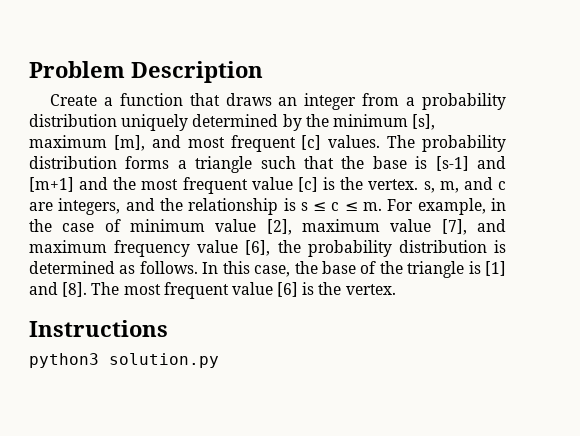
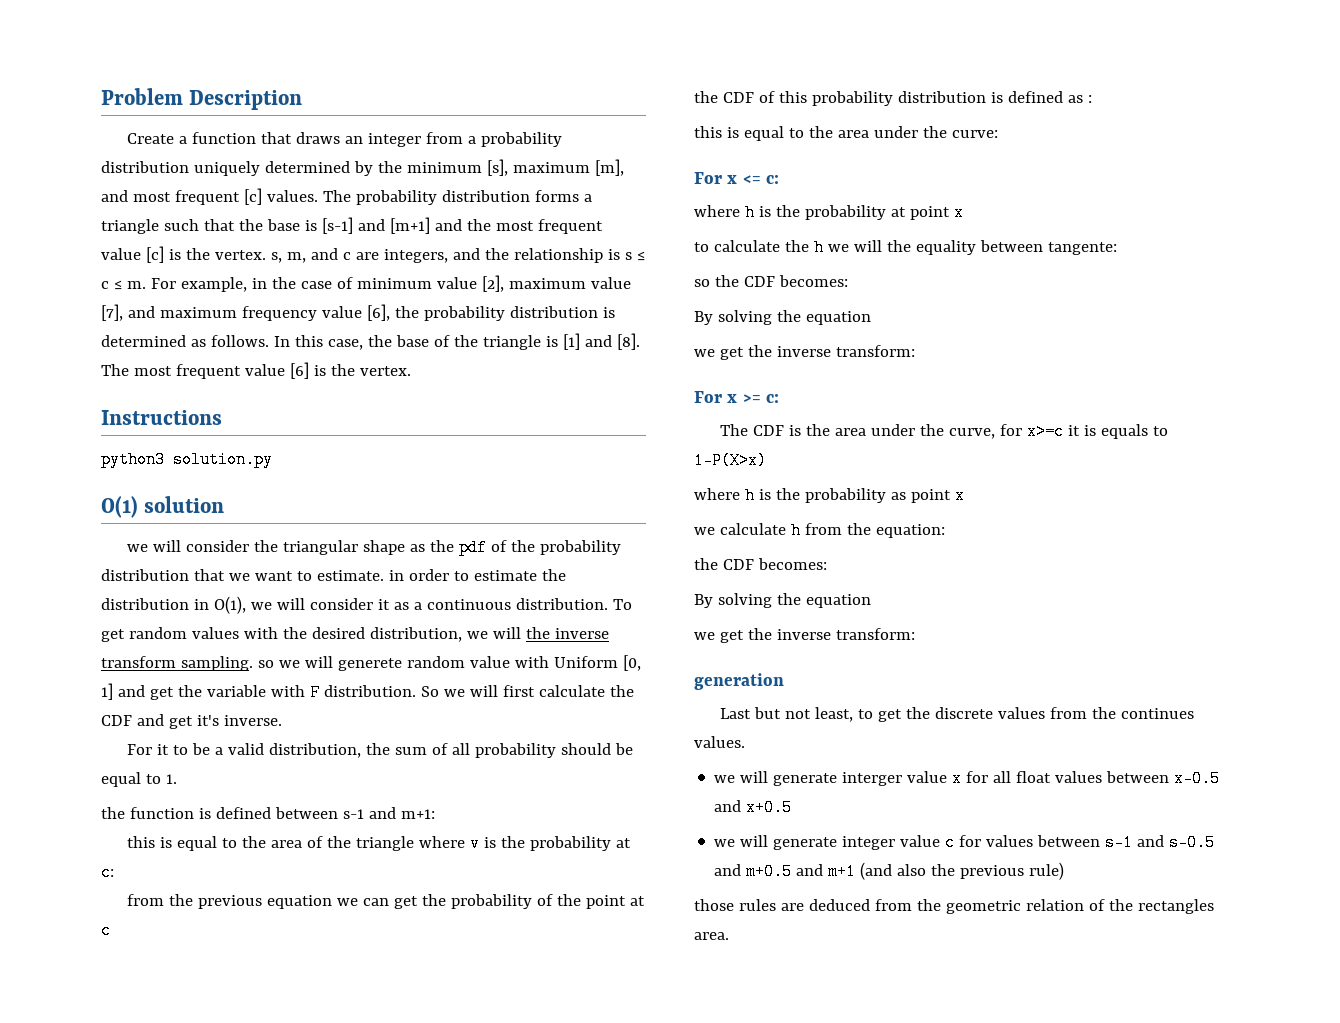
(219, 360) none -> [101,496,225,518] [126,539,621,556] [101,569,566,581] [101,596,632,614] [101,627,609,642] [101,655,641,671] [101,683,634,701] [101,714,282,729] [126,743,633,758] [101,772,177,787] [101,807,435,819] [126,835,631,852] [101,864,114,881] [126,894,645,909] [101,922,111,939] [694,91,1092,106] [694,126,998,141] [694,172,780,184] [694,204,964,221] [694,239,1117,256] [694,275,848,287] [694,310,871,325] [694,345,915,360] [694,391,780,403] [719,423,1168,440] [694,452,767,469] [694,487,965,504] [694,522,945,539] [694,558,827,570] [694,593,871,608] [694,628,915,643] [694,673,784,690] [719,707,1194,722] [694,736,745,748] [714,770,1221,787] [714,799,793,816] [714,834,1216,851] [714,862,1065,880] [694,899,1214,914] [694,932,729,940] // O(1) solution // we will consider the triangular shape as the pdf of the probability distribution that we want to estimate. in order to estimate the distribution in O(1), we will consider it as a continuous distribution. To get random values with the desired distribution, we will the inverse transform sampling. so we will generete random value with Uniform [0, 1] and get the variable with F distribution. So we will first calculate the CDF and get it's inverse. // For it to be a valid distribution, the sum of all probability should be equal to 1. // the function is defined between s-1 and m+1: // this is equal to the area of the triangle where v is the probability at c: // from the previous equation we can get the probability of the point at c // the CDF of this probability distribution is defined as : // this is equal to the area under the curve: // For x <= c: // where h is the probability at point x // to calculate the h we will the equality between tangente: // so the CDF becomes: // By solving the equation // we get the inverse transform: // For x >= c: // The CDF is the area under the curve, for x>=c it is equals to 1-P(X>x) // where h is the probability as point x // we calculate h from the equation: // the CDF becomes: // By solving the equation // we get the inverse transform: // generation // Last but not least, to get the discrete values from the continues values. // we will generate interger value x for all float values between x-0.5 and x+0.5 // we will generate integer value c for values between s-1 and s-0.5 and m+0.5 and m+1 (and also the previous rule) // those rules are deduced from the geometric relation of the rectangles area.

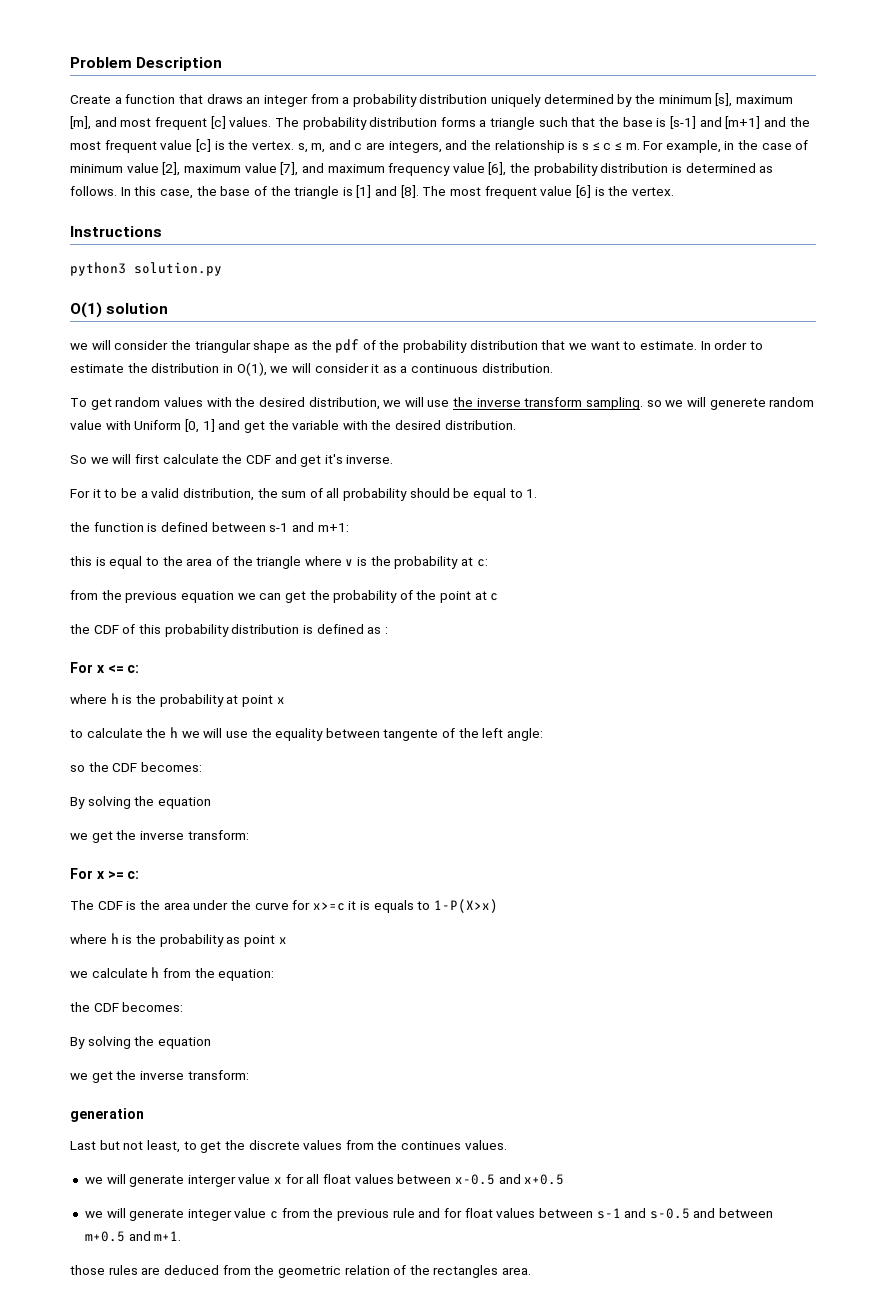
[388,570,404,581] in -> [700,341,711,350] In
(608, 604) none -> (553, 368) //
(521, 633) none -> [427,400,450,407] use
[309,684,416,701] F distribution. -> [371,420,516,430] the desired distribution. //
[694,126,998,141] // this is equal to the area under the curve: -> (388, 630) none
(882, 246) none -> [225,731,248,738] use
[1047,242,1117,255] tangente: -> [383,728,544,741] tangente of the left angle:
[948,428,995,439] curve, -> [254,902,289,910] curve
[959,835,982,847] for -> [281,1208,493,1221] from the previous rule and for float
(742, 870) none -> [719,1208,774,1218] between
[828,862,1065,880] m+1 (and also the previous rule) -> [154,1231,182,1241] m+1.

